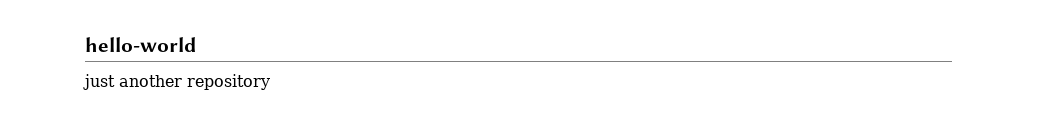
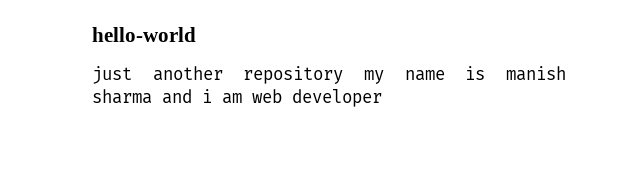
(270, 82) none -> [364,66,566,84] [92,89,382,107] my name is manish sharma and i am web developer

